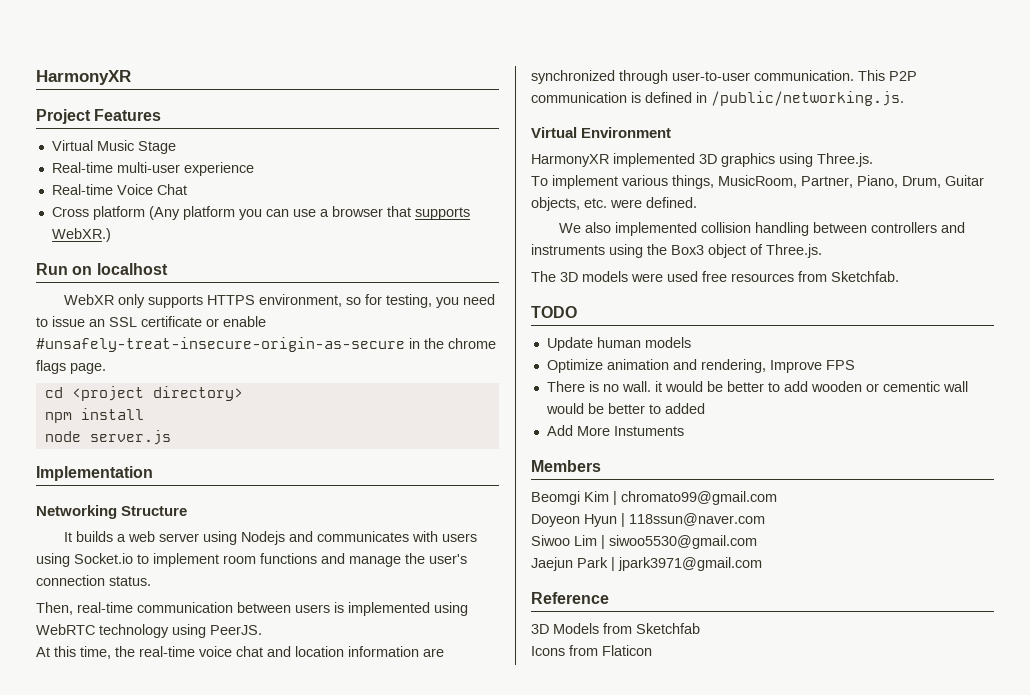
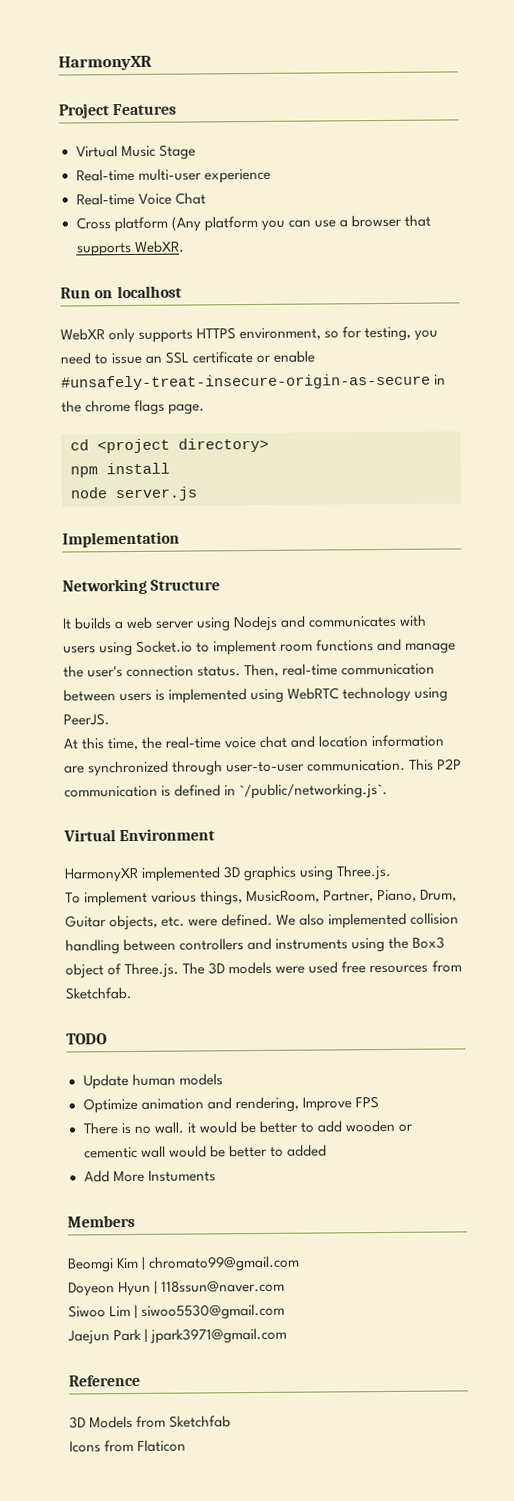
[51,228,111,242] WebXR.) -> [133,240,185,253] WebXR.
(151, 581) // -> (242, 671) none
[711,91,904,106] /public/networking.js. -> [239,782,389,800] `/public/networking.js`.
(697, 202) // -> (274, 920) none
(822, 251) // -> (180, 970) none

